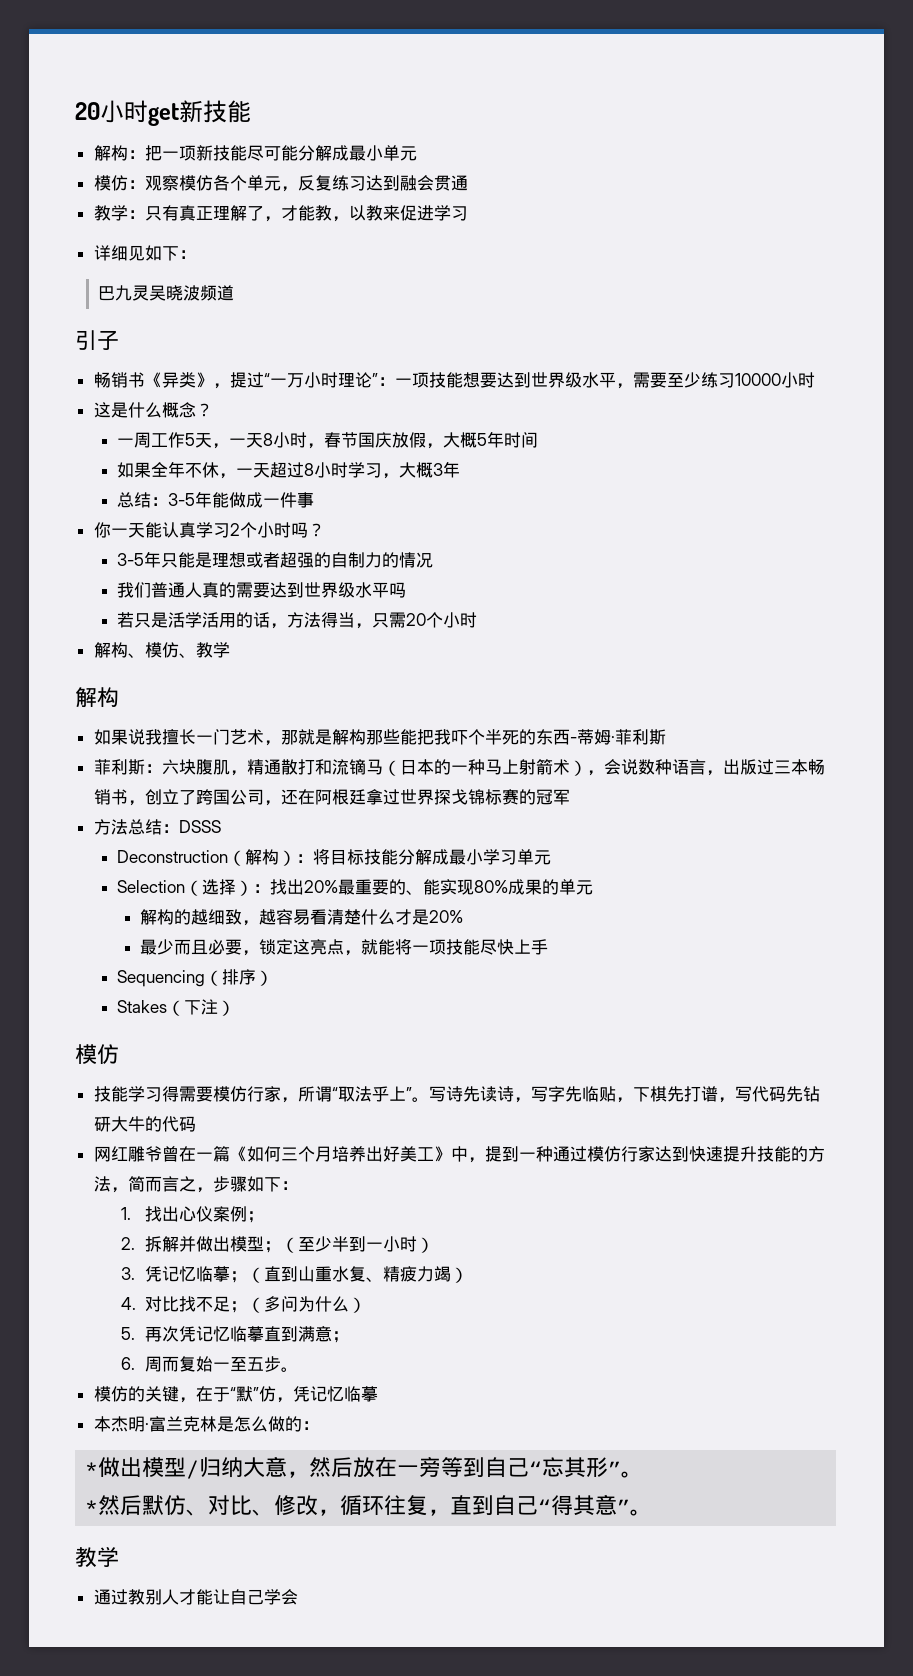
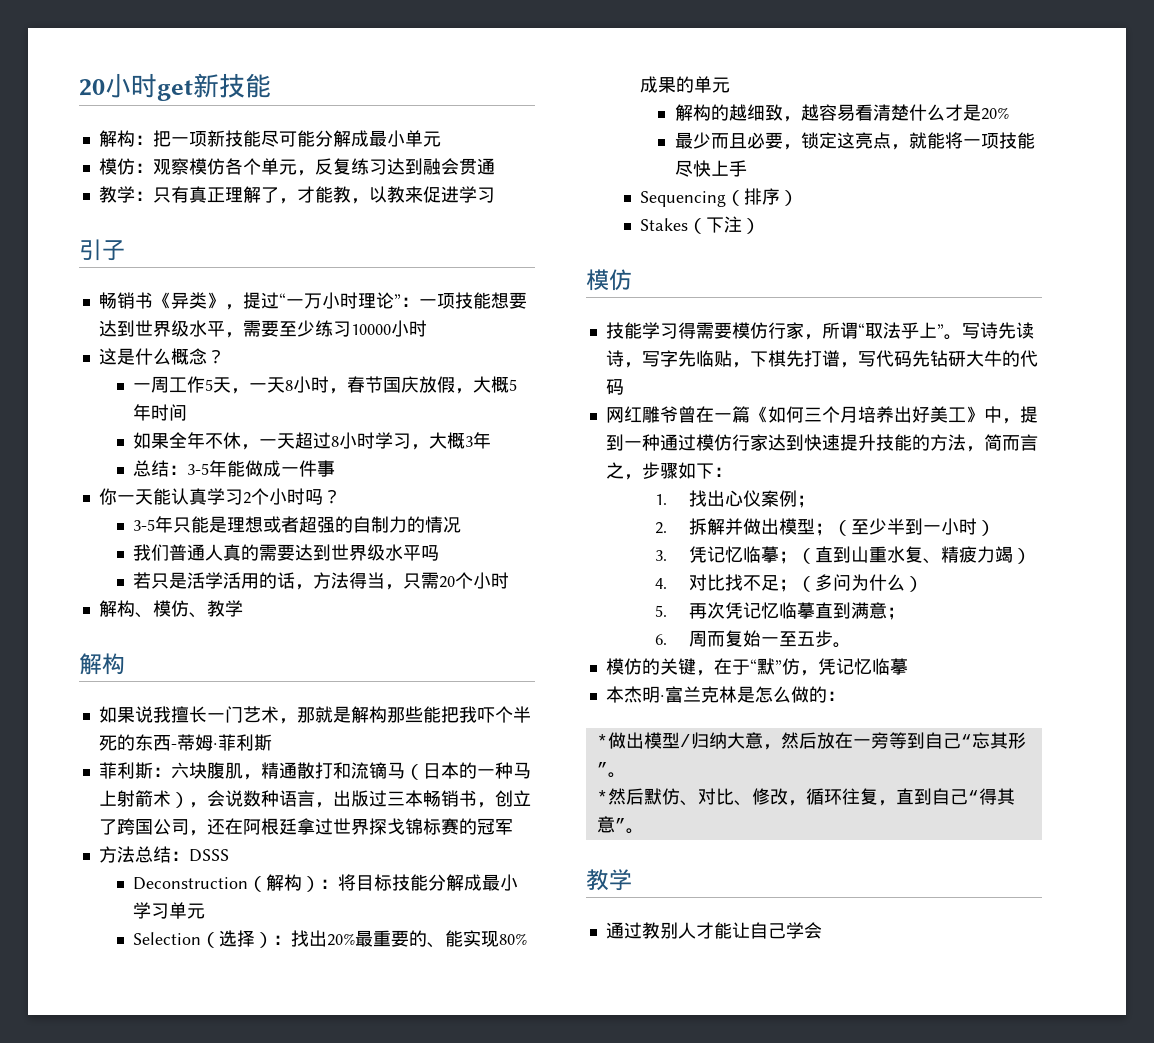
[93,245,196,261] [98,285,235,301] // 详细见如下： // 巴九灵吴晓波频道 -> (495, 195) none

